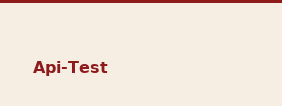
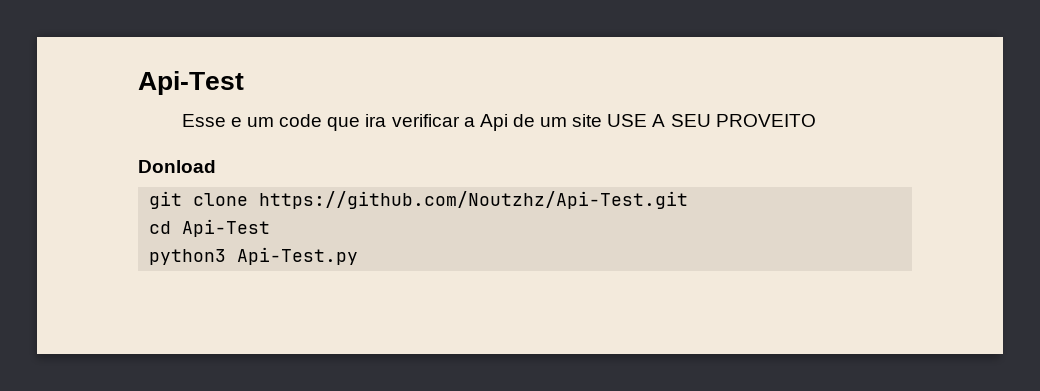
[33,61,108,76] Api-Test -> [138,71,244,95] [181,114,816,131] [138,160,216,173] [149,191,689,209] [149,219,271,237] [149,247,359,265] Api-Test // Esse e um code que ira verificar a Api de um site USE A SEU PROVEITO // Donload // git clone https://github.com/Noutzhz/Api-Test.git // cd Api-Test // python3 Api-Test.py

